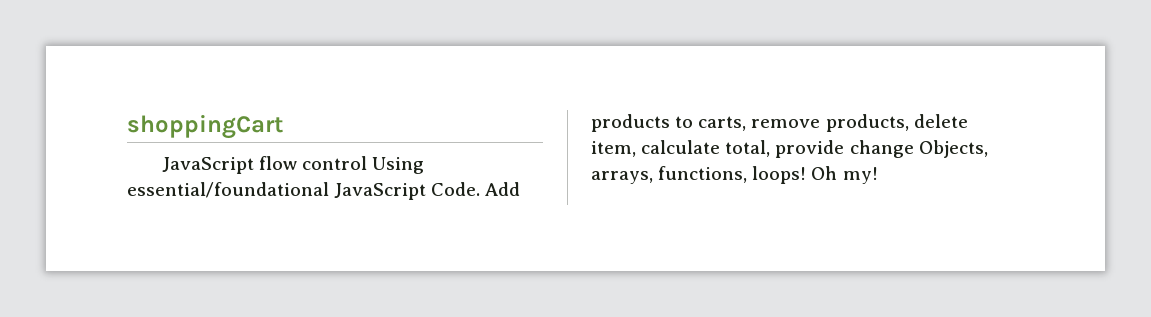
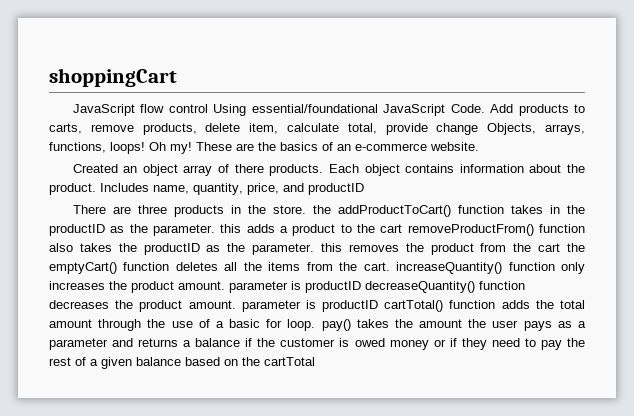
(878, 175) none -> [196,142,479,151] [72,164,585,176] [49,183,364,195] [72,205,585,217] [49,224,585,236] [49,243,585,255] [49,262,585,274] [49,281,525,293] [49,300,585,312] [49,319,587,331] [49,338,585,350] [49,357,315,369] These are the basics of an e-commerce website. // Created an object array of there products. Each object contains information about the product. Includes name, quantity, price, and productID // There are three products in the store. the addProductToCart() function takes in the productID as the parameter. this adds a product to the cart removeProductFrom() function also takes the productID as the parameter. this removes the product from the cart the emptyCart() function deletes all the items from the cart. increaseQuantity() function only increases the product amount. parameter is productID decreaseQuantity() function decreases the product amount. parameter is productID cartTotal() function adds the total amount through the use of a basic for loop. pay() takes the amount the user pays as a parameter and returns a balance if the customer is owed money or if they need to pay the rest of a given balance based on the cartTotal

